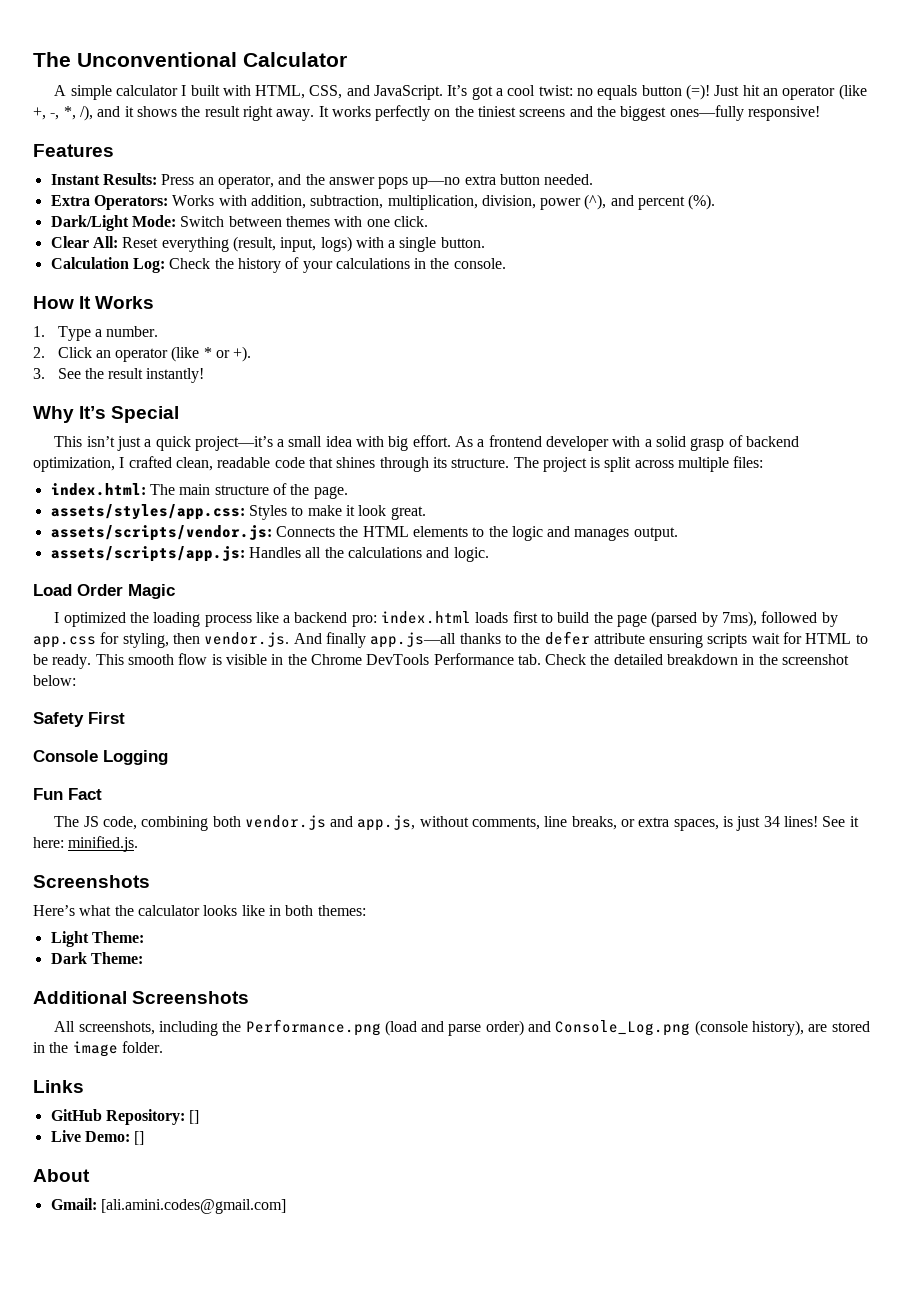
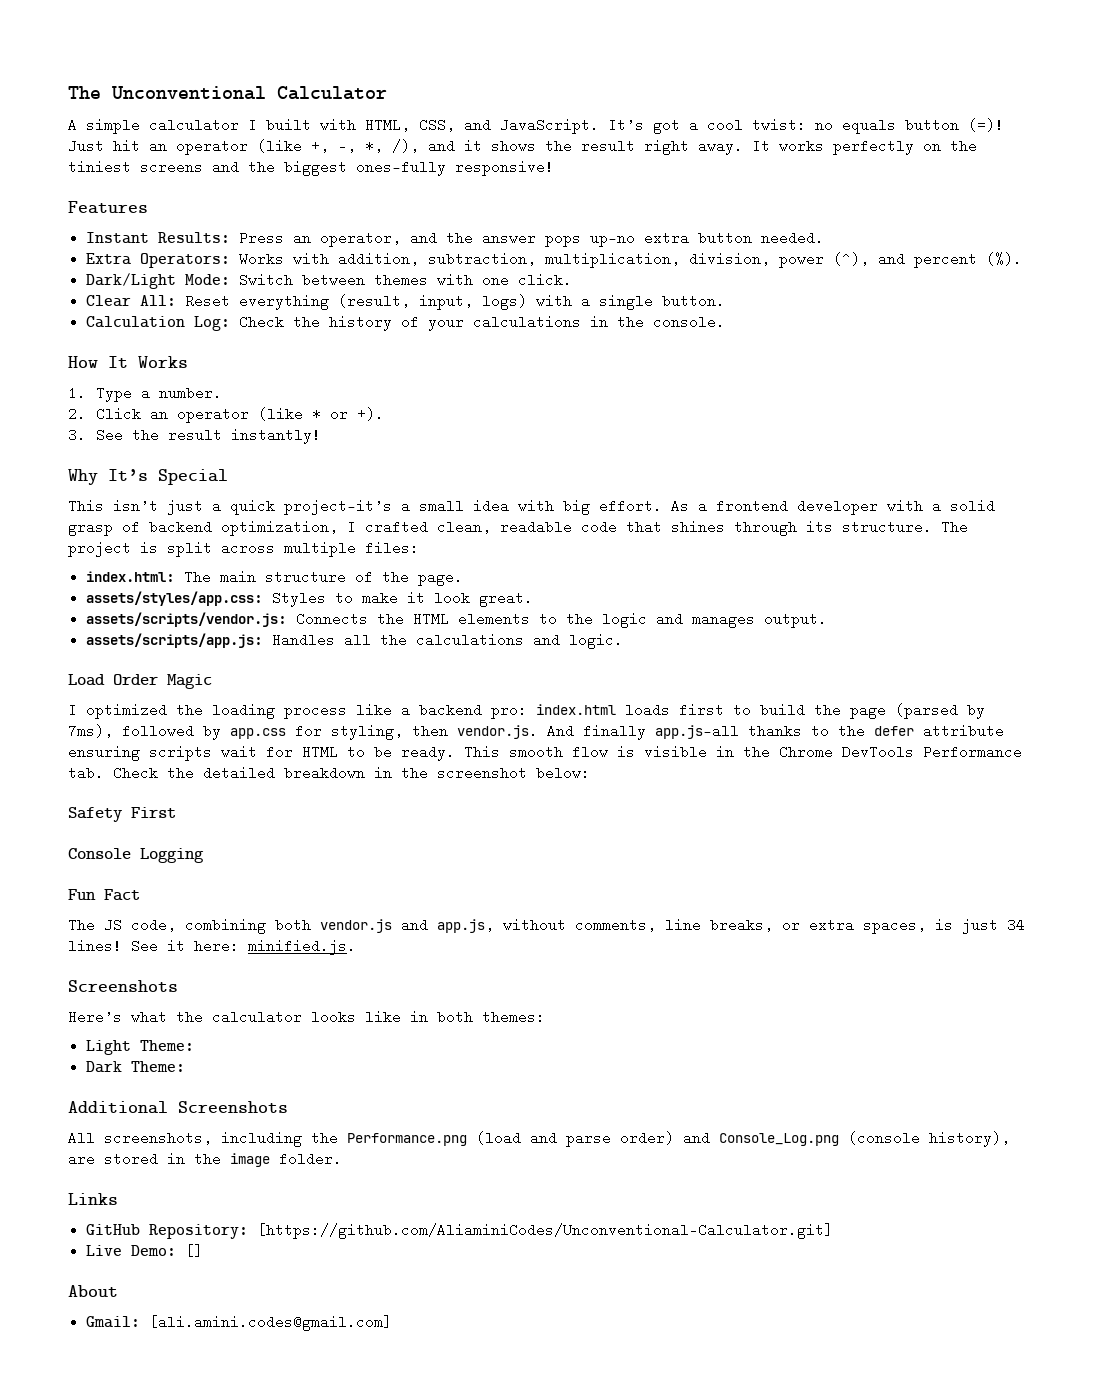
[189,1110,200,1124] [] -> [257,1223,834,1239] [https://github.com/AliaminiCodes/Unconventional-Calculator.git]

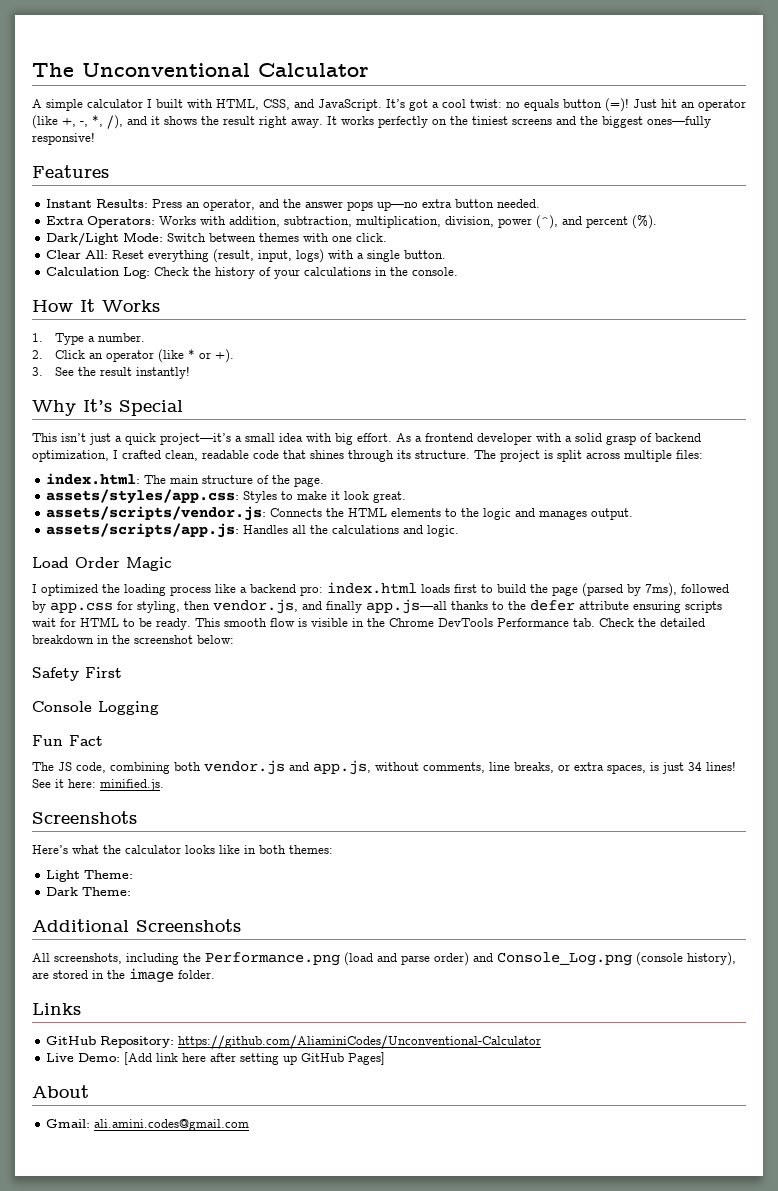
[457,724,574,739] vendor.js. And -> [213,599,322,614] vendor.js, and
[257,1223,834,1239] [https://github.com/AliaminiCodes/Unconventional-Calculator.git] -> [178,1035,542,1049] https://github.com/AliaminiCodes/Unconventional-Calculator
[185,1244,204,1258] [] -> [124,1052,386,1065] [Add link here after setting up GitHub Pages]
[149,1315,393,1331] [ali.amini.codes@gmail.com] -> [94,1119,250,1131] ali.amini.codes@gmail.com

